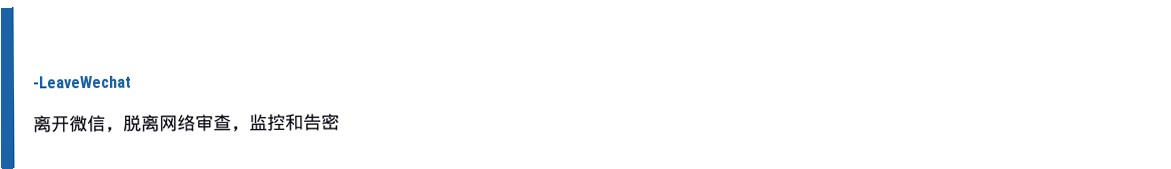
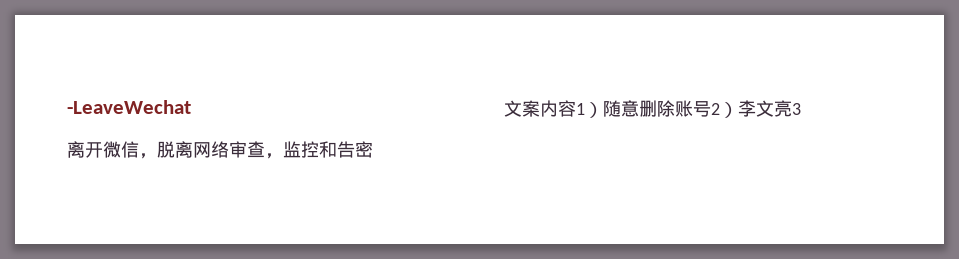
(340, 122) none -> [504,100,801,118] // 文案内容1）随意删除账号2）李文亮3

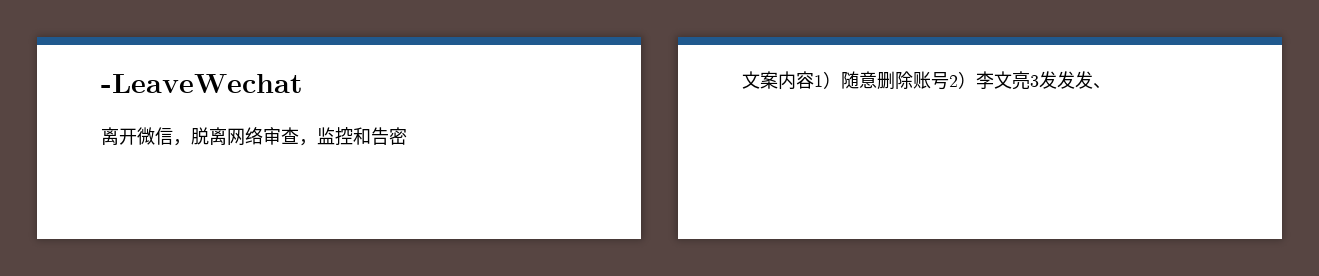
(801, 109) none -> [1039,71,1111,89] 发发发、

